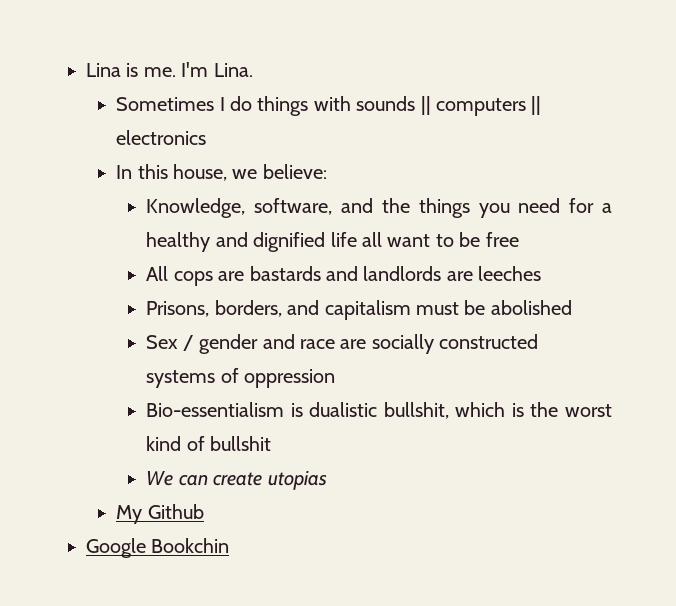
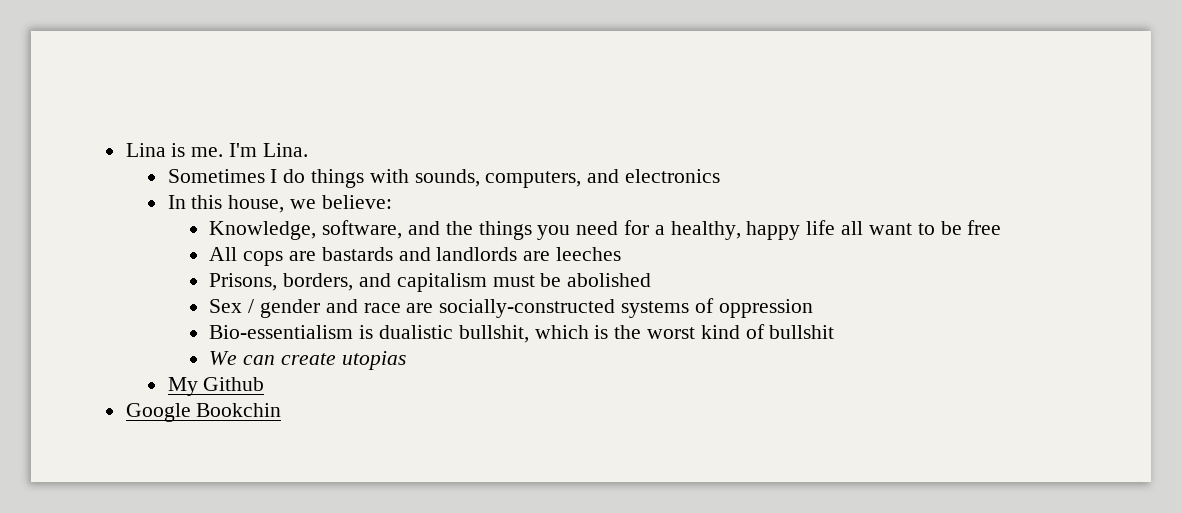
[356,96,542,116] sounds || computers || -> [414,169,620,188] sounds, computers, and
[146,232,326,252] healthy and dignified -> [670,221,801,240] healthy, happy
[371,334,539,354] socially constructed -> [439,299,616,318] socially-constructed

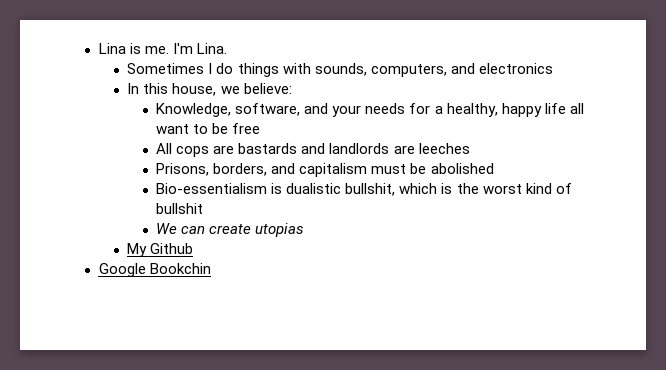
[445,221,619,240] the things you need -> [332,103,406,117] your needs
[209,298,813,318] // Sex / gender and race are socially-constructed systems of oppression -> (494, 168) none

